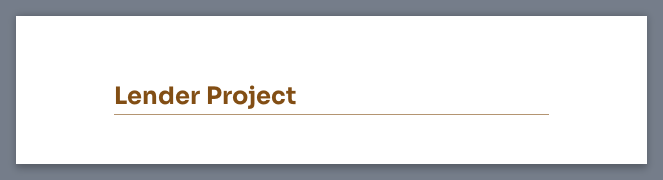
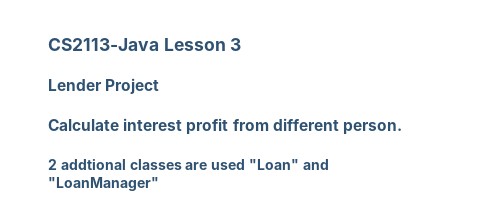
(114, 95) none -> [48,38,242,51] CS2113-Java Lesson 3 //
(297, 97) none -> [48,118,402,135] [48,158,329,170] [48,177,159,191] // Calculate interest profit from different person. // 2 addtional classes are used "Loan" and "LoanManager"

